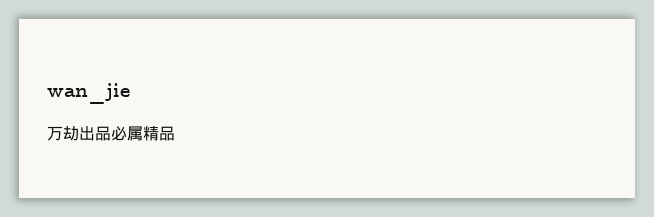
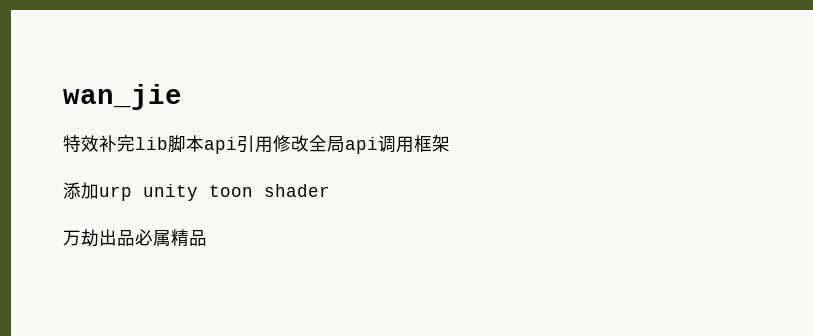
(130, 93) none -> [63,135,450,154] [63,182,330,201] // 特效补完lib脚本api引用修改全局api调用框架 // 添加urp unity toon shader

